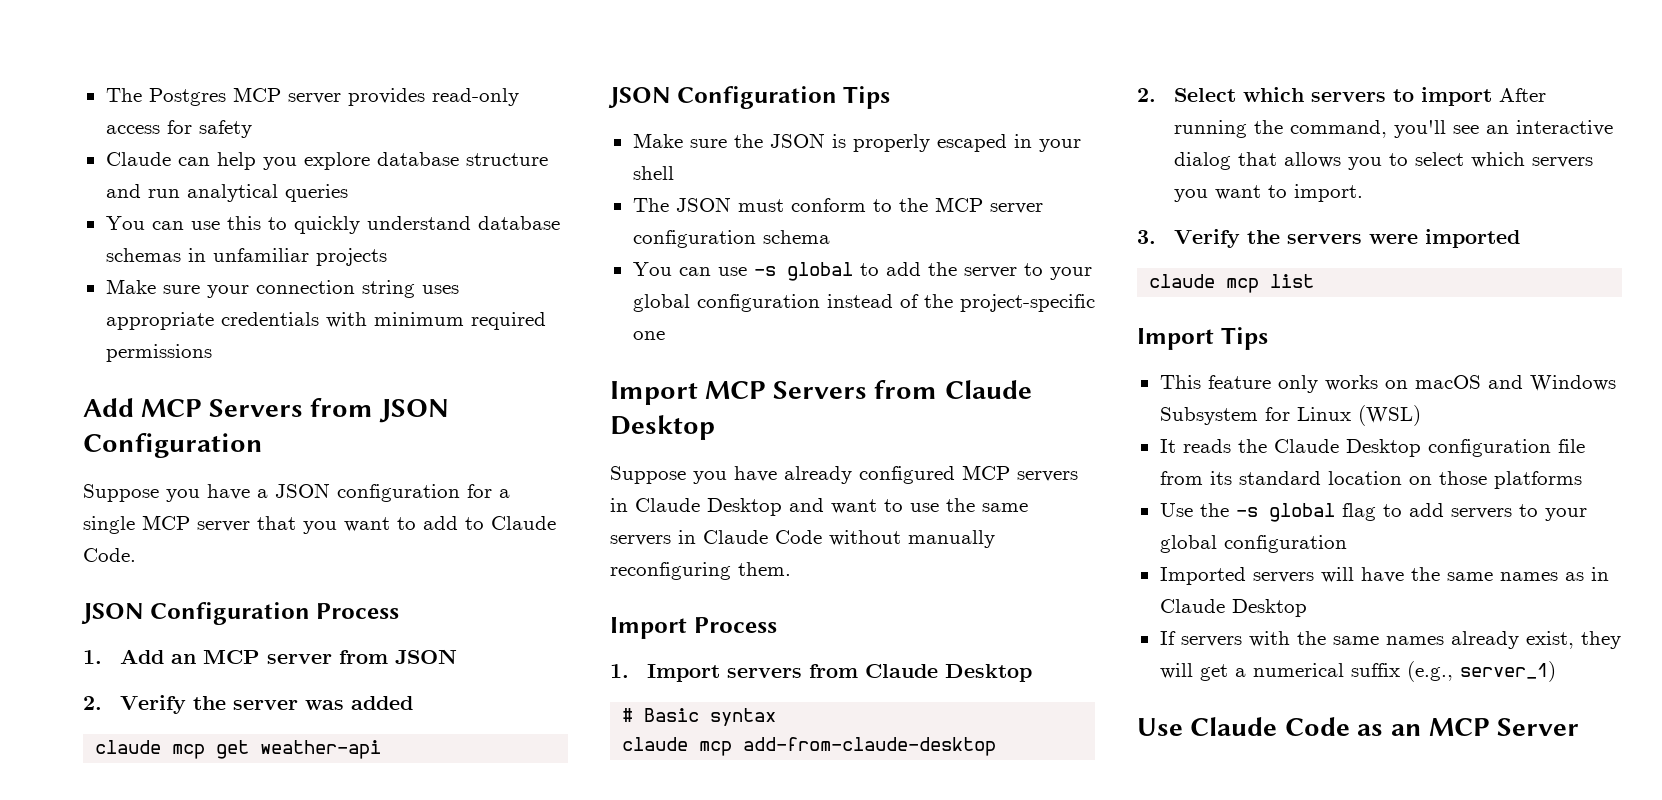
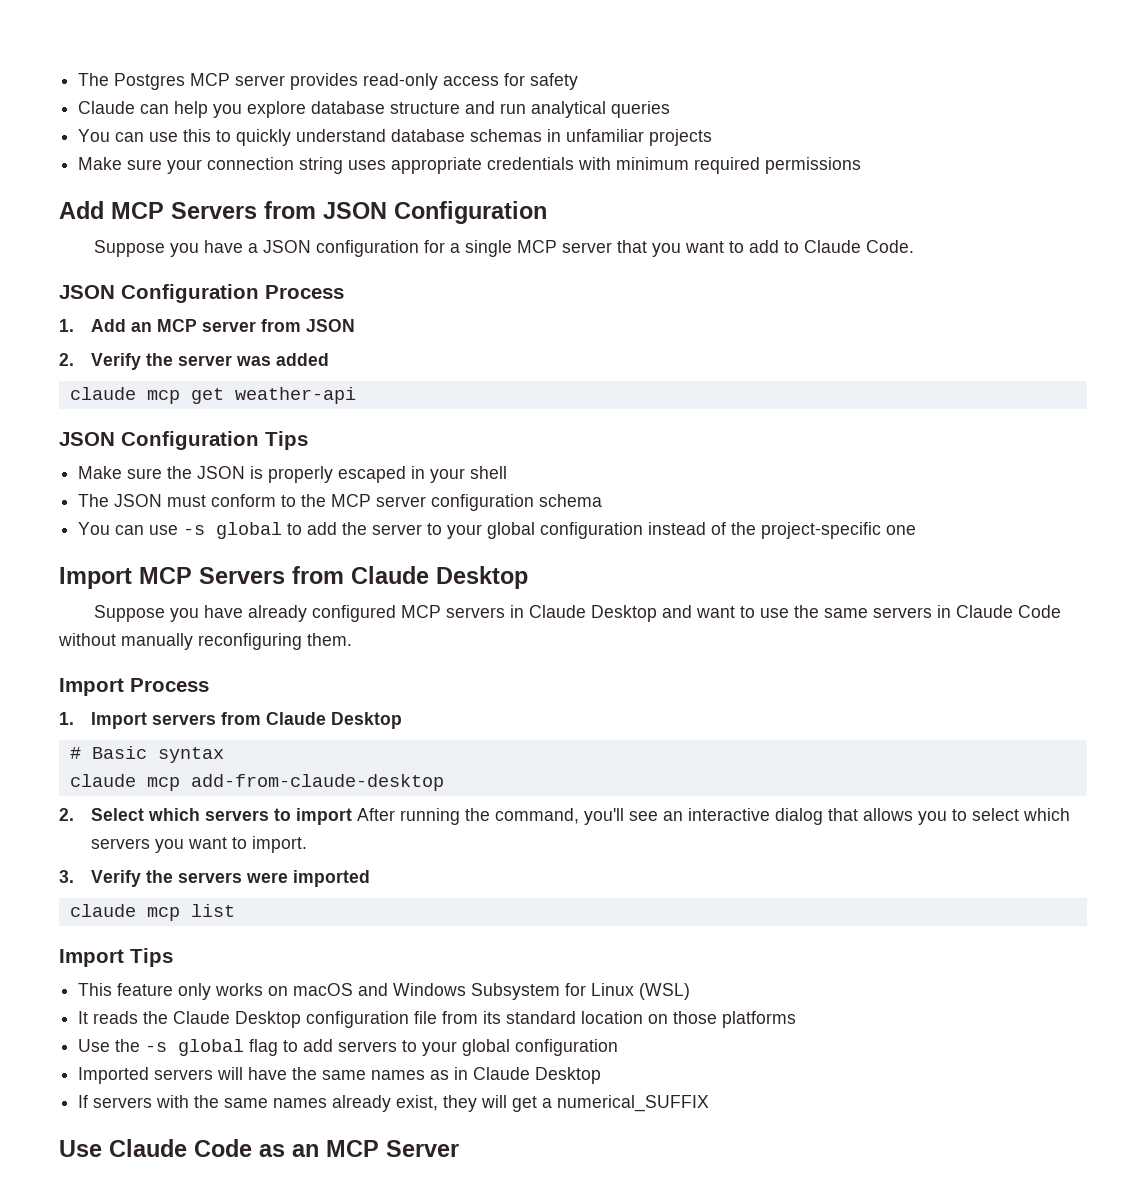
[1252,661,1556,682] numerical suffix (e.g., server_1) -> [557,1095,710,1112] numerical_SUFFIX

